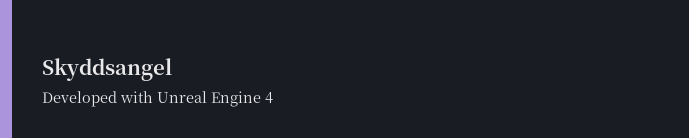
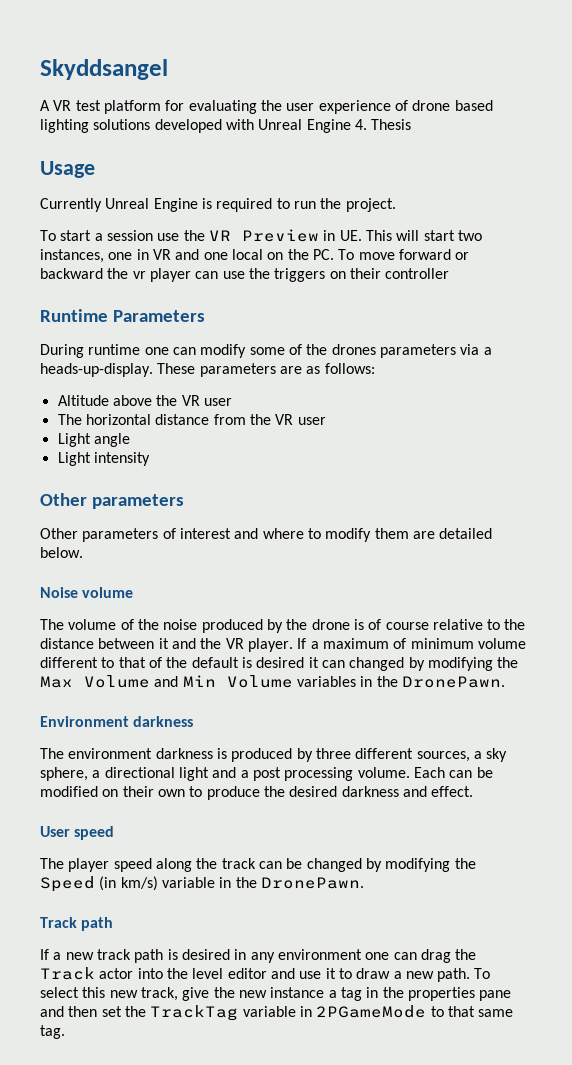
[42,91,273,107] Developed with Unreal Engine 4 -> [40,100,493,114] [40,119,412,133] [40,161,95,178] [40,198,396,212] [40,229,482,242] [40,249,470,263] [40,268,450,282] [40,309,205,322] [40,344,492,358] [40,363,375,377] [57,395,232,406] [57,414,326,425] [57,433,130,447] [57,452,150,466] [40,493,184,509] [40,528,493,542] [40,547,83,558] [40,587,134,598] [40,619,526,633] [40,638,526,652] [40,657,519,671] [40,675,505,688] [40,716,194,727] [40,748,508,762] [40,767,493,781] [40,786,474,800] [40,826,115,840] [40,858,476,872] [40,876,364,892] [40,917,114,931] [40,949,477,963] [40,967,491,982] [40,987,512,1001] [40,1005,514,1021] [40,1025,65,1039] A VR test platform for evaluating the user experience of drone based lighting solutions developed with Unreal Engine 4. Thesis // Usage // Currently Unreal Engine is required to run the project. // To start a session use the VR Preview in UE. This will start two instances, one in VR and one local on the PC. To move forward or backward the vr player can use the triggers on their controller // Runtime Parameters // During runtime one can modify some of the drones parameters via a heads-up-display. These parameters are as follows: // Altitude above the VR user // The horizontal distance from the VR user // Light angle // Light intensity // Other parameters // Other parameters of interest and where to modify them are detailed below. // Noise volume // The volume of the noise produced by the drone is of course relative to the distance between it and the VR player. If a maximum of minimum volume different to that of the default is desired it can changed by modifying the Max Volume and Min Volume variables in the DronePawn. // Environment darkness // The environment darkness is produced by three different sources, a sky sphere, a directional light and a post processing volume. Each can be modified on their own to produce the desired darkness and effect. // User speed // The player speed along the track can be changed by modifying the Speed (in km/s) variable in the DronePawn. // Track path // If a new track path is desired in any environment one can drag the Track actor into the level editor and use it to draw a new path. To select this new track, give the new instance a tag in the properties pane and then set the TrackTag variable in 2PGameMode to that same tag.

